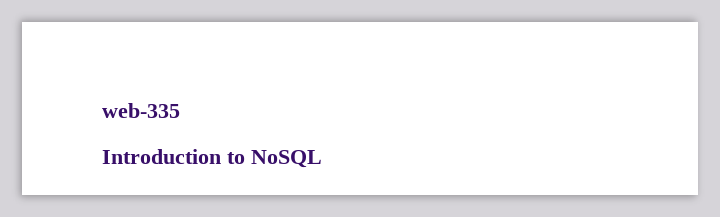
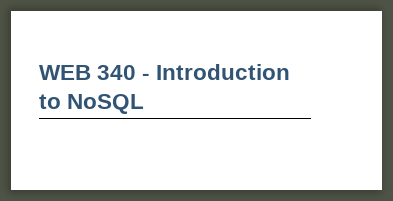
[102,103,180,118] web-335 // -> [39,65,151,80] WEB 340 -

